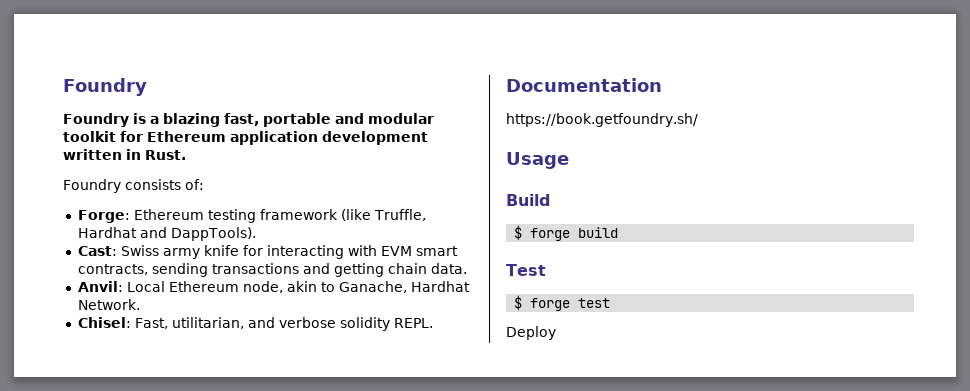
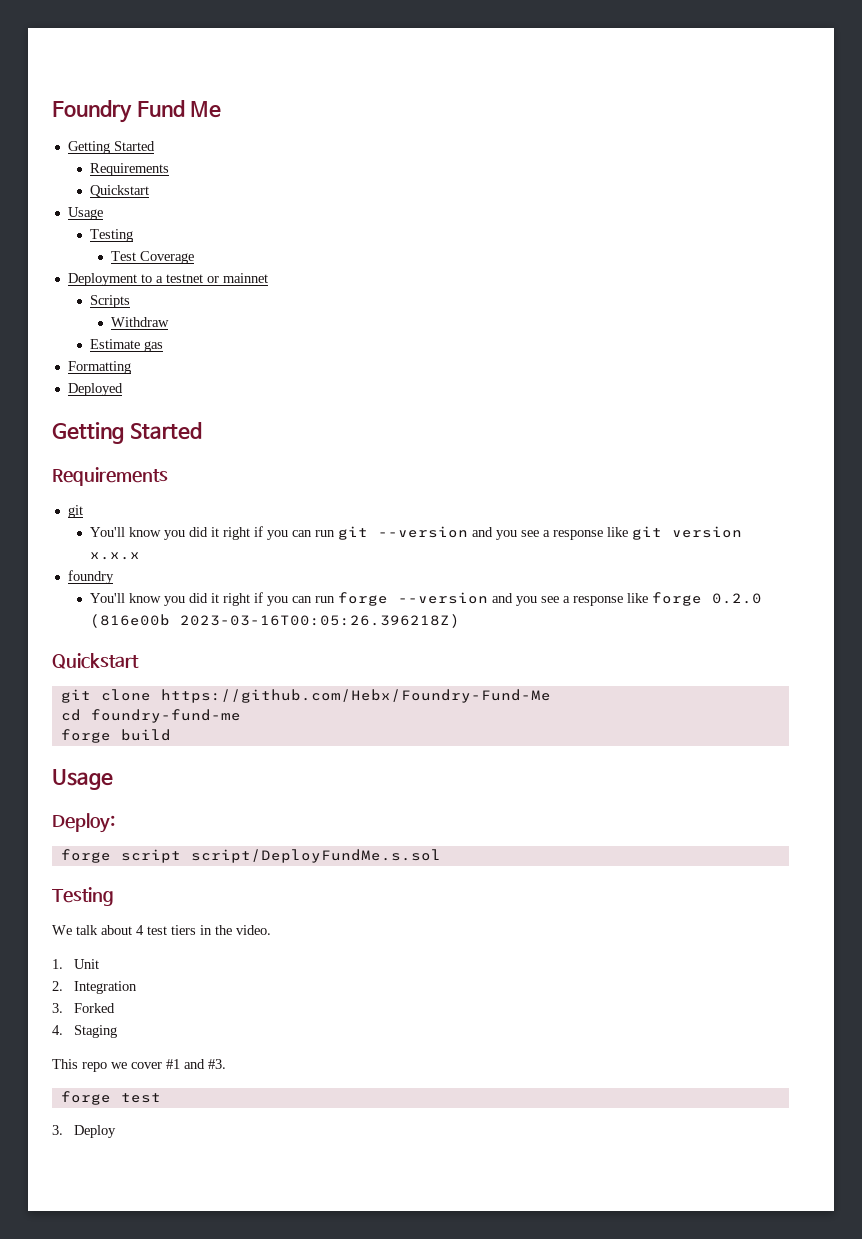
[63,78,147,96] [63,113,434,127] [63,131,428,145] [63,149,186,160] [63,179,204,193] [77,209,426,223] [77,227,256,241] [77,245,458,259] [77,263,467,277] [77,281,470,293] [77,299,140,310] [77,317,433,331] [506,78,662,92] [506,113,698,127] [506,152,569,169] [506,194,550,206] [514,225,619,241] [506,264,546,276] [514,295,523,310] Foundry // Foundry is a blazing fast, portable and modular toolkit for Ethereum application development written in Rust. // Foundry consists of: // Forge: Ethereum testing framework (like Truffle, Hardhat and DappTools). // Cast: Swiss army knife for interacting with EVM smart contracts, sending transactions and getting chain data. // Anvil: Local Ethereum node, akin to Ganache, Hardhat Network. // Chisel: Fast, utilitarian, and verbose solidity REPL. // Documentation // https://book.getfoundry.sh/ // Usage // Build // $ forge build // Test // $ -> [52,100,222,123] [67,141,155,154] [89,163,169,176] [89,185,149,197] [67,207,103,220] [89,229,133,242] [111,251,195,264] [67,273,268,286] [89,295,130,308] [111,317,170,327] [89,339,163,352] [67,361,131,374] [67,383,123,396] [52,422,202,444] [52,467,168,486] [67,505,83,518] [89,526,742,540] [89,552,140,560] [67,570,114,584] [89,592,762,606] [89,614,460,628] [52,653,139,669] [60,689,551,703] [60,709,241,723] [60,729,171,743] [52,769,113,790] [52,813,115,833] [60,849,441,863] [52,887,114,906] [52,925,271,935] [52,959,99,969] [52,981,137,994] [52,1003,115,1013] [52,1025,117,1038] [52,1059,226,1072] Foundry Fund Me // Getting Started // Requirements // Quickstart // Usage // Testing // Test Coverage // Deployment to a testnet or mainnet // Scripts // Withdraw // Estimate gas // Formatting // Deployed // Getting Started // Requirements // git // You'll know you did it right if you can run git --version and you see a response like git version x.x.x // foundry // You'll know you did it right if you can run forge --version and you see a response like forge 0.2.0 (816e00b 2023-03-16T00:05:26.396218Z) // Quickstart // git clone https://github.com/Hebx/Foundry-Fund-Me // cd foundry-fund-me // forge build // Usage // Deploy: // forge script script/DeployFundMe.s.sol // Testing // We talk about 4 test tiers in the video. // 1. Unit // 2. Integration // 3. Forked // 4. Staging // This repo we cover #1 and #3. //
(611, 303) none -> [52,1125,63,1135] 3.

